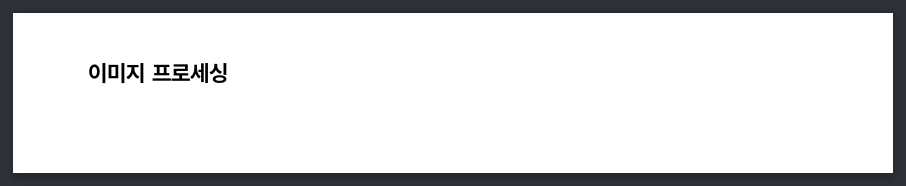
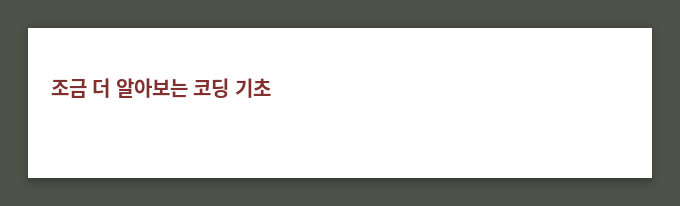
[88,63,228,84] 이미지 프로세싱 -> [51,78,271,98] 조금 더 알아보는 코딩 기초

